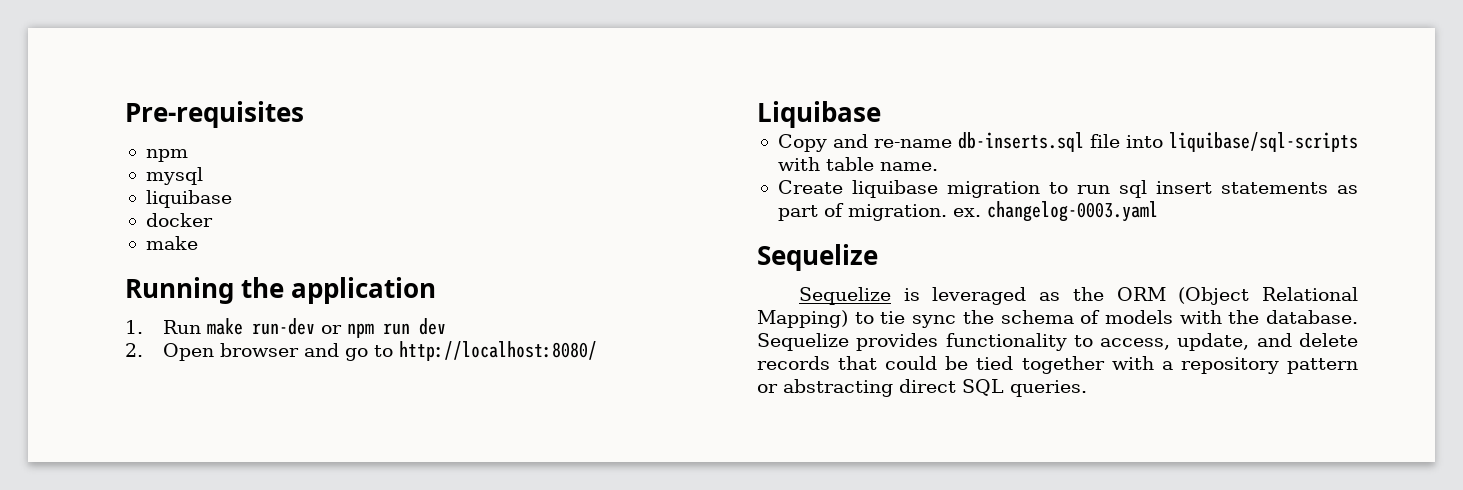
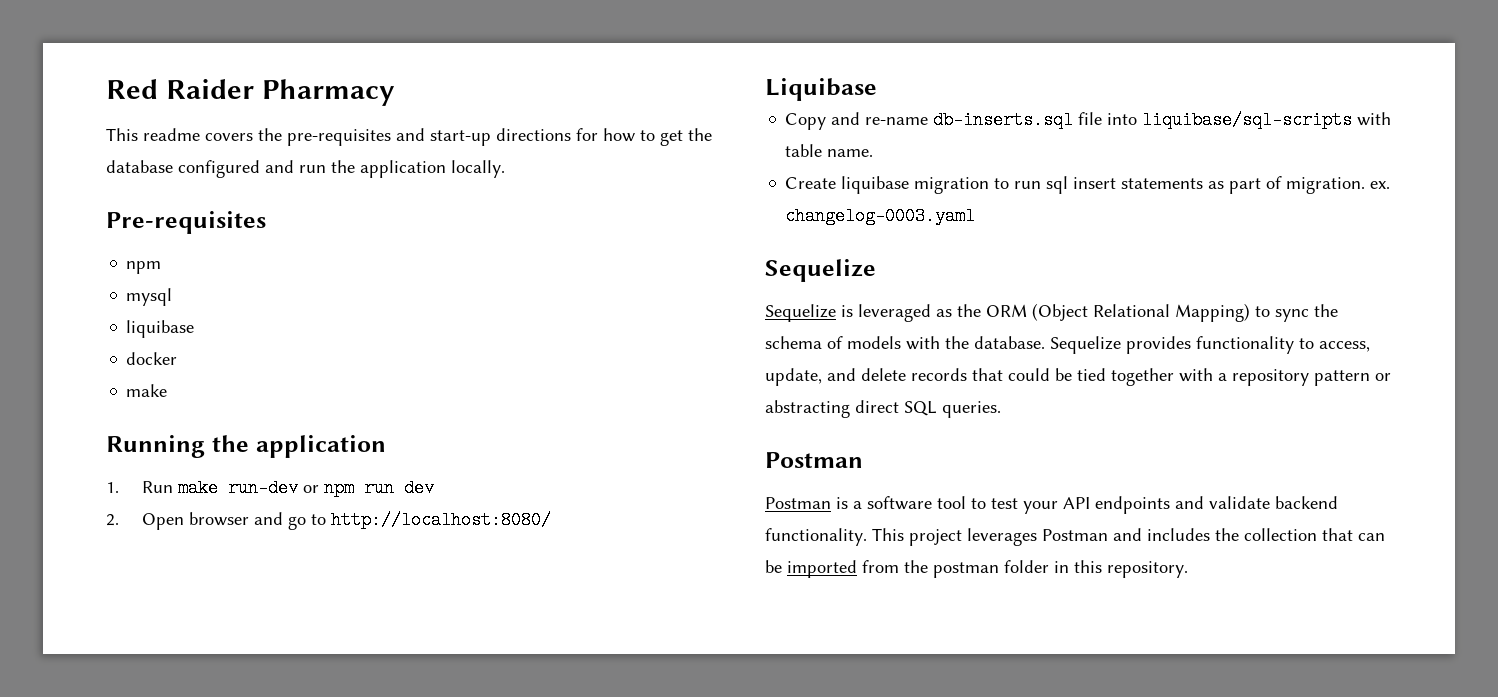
(125, 114) none -> [106,79,395,106] [106,128,712,146] [106,160,505,178] Red Raider Pharmacy // This readme covers the pre-requisites and start-up directions for how to get the database configured and run the application locally. //
[880,311,906,324] tie -> (1270, 311) none
(1087, 388) none -> [765,452,863,468] [765,496,1338,514] [765,528,1385,546] [765,560,1188,578] // Postman // Postman is a software tool to test your API endpoints and validate backend functionality. This project leverages Postman and includes the collection that can be imported from the postman folder in this repository.

